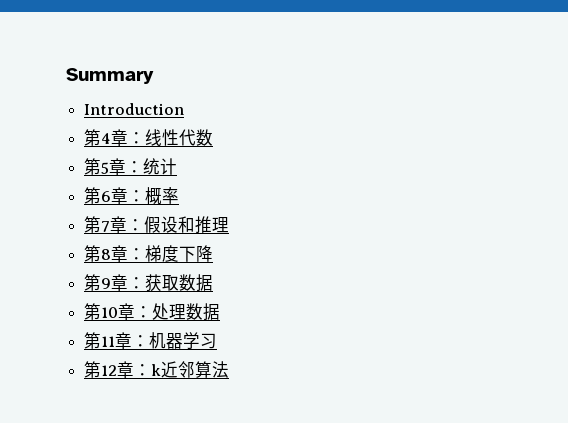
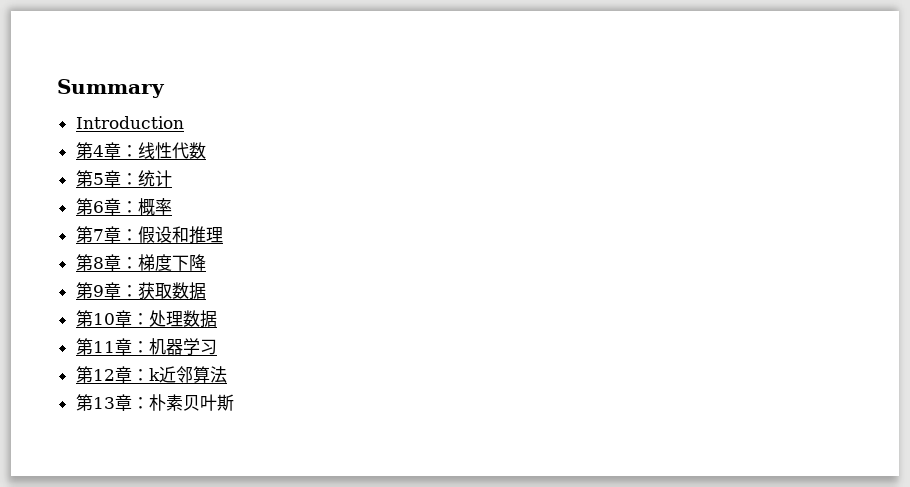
(230, 369) none -> [75,394,234,411] // 第13章：朴素贝叶斯

